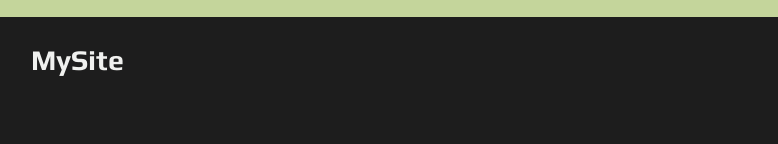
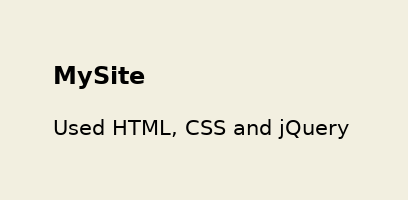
(124, 63) none -> [53,119,349,139] // Used HTML, CSS and jQuery

